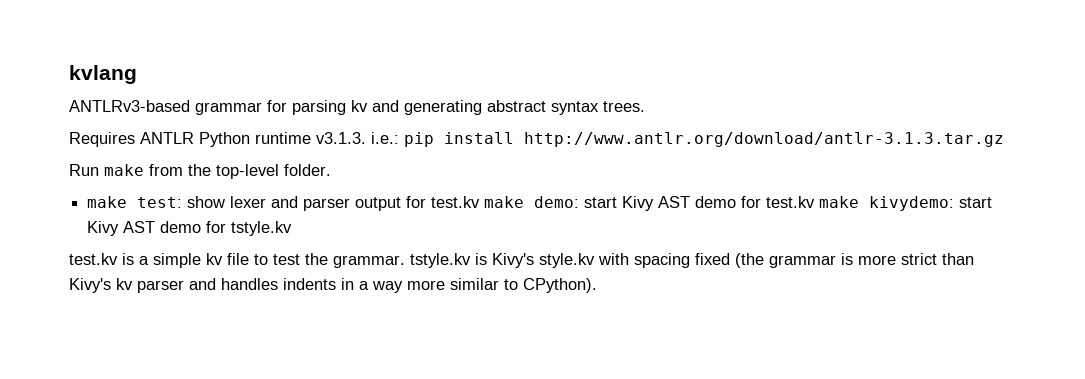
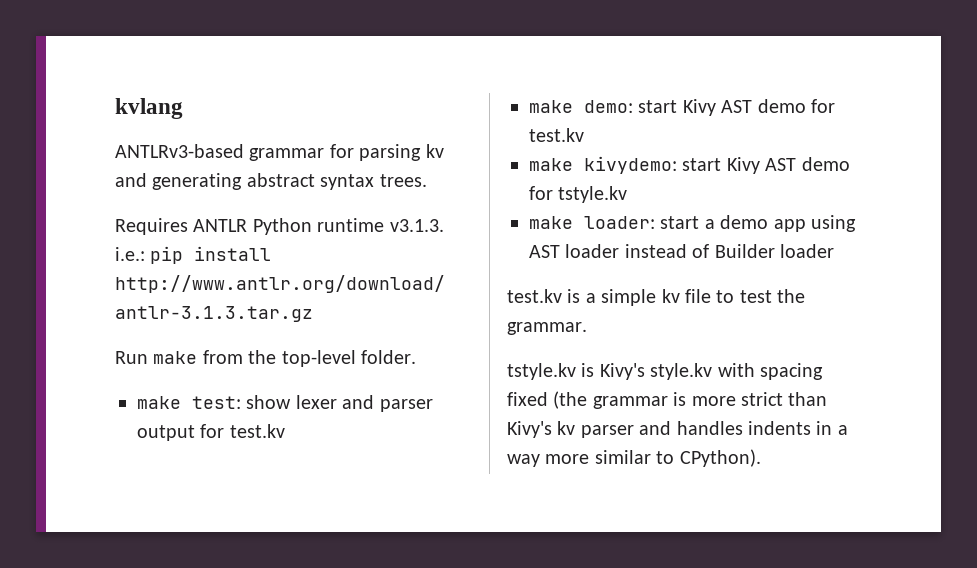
(481, 202) none -> (285, 431) //
(816, 202) none -> (584, 135) //
(293, 228) none -> [529,215,856,232] [529,244,834,258] // make loader: start a demo app using AST loader instead of Builder loader
(405, 261) none -> (587, 328) //

